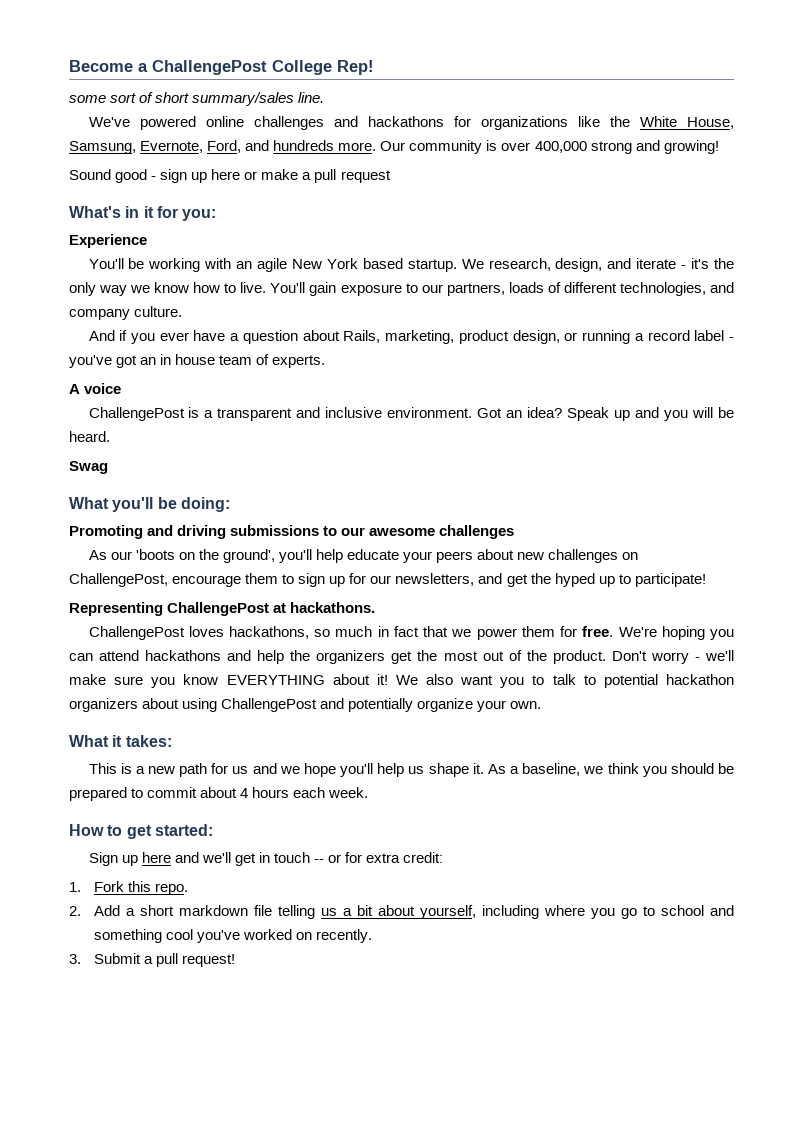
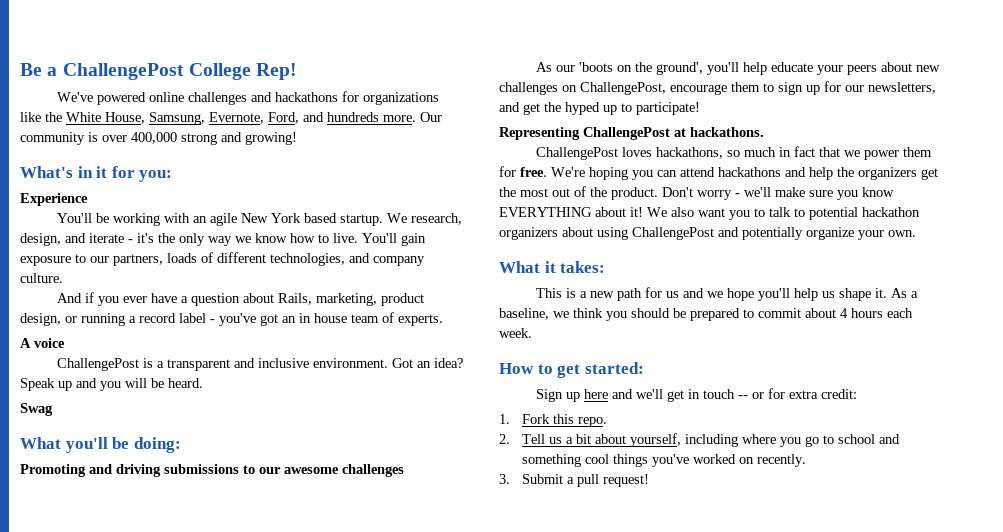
[69,60,133,72] Become -> [20,63,42,76] Be
[69,92,325,106] // some sort of short summary/sales line. -> (298, 71) none
[69,169,391,183] // Sound good - sign up here or make a pull request -> (297, 138) none
[93,905,315,919] Add a short markdown file telling -> [521,434,545,444] Tell
(193, 934) none -> [612,454,648,467] things

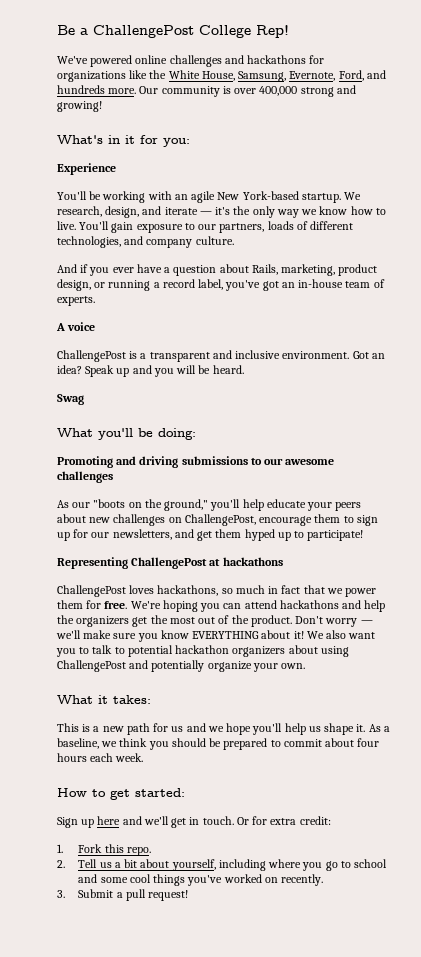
[270,213,337,223] York based -> [242,191,299,200] York-based
[128,239,133,243] - -> [199,211,212,215] —
[179,313,215,323] label - -> [198,279,224,290] label,
[299,313,347,323] in house -> [298,279,344,288] in-house
[578,62,613,72] 'boots -> [93,499,126,508] "boots
[655,62,703,75] ground', -> [164,499,209,511] ground,"
[544,102,561,112] the -> [215,529,242,538] them
[690,127,764,137] hackathons. -> [222,557,283,566] hackathons
[735,193,740,197] - -> [360,620,373,624] —
[840,308,848,318] 4 -> [357,738,380,747] four
[702,389,764,399] touch -- or -> [202,816,249,825] touch. Or
[521,454,581,467] something -> [100,877,128,883] some

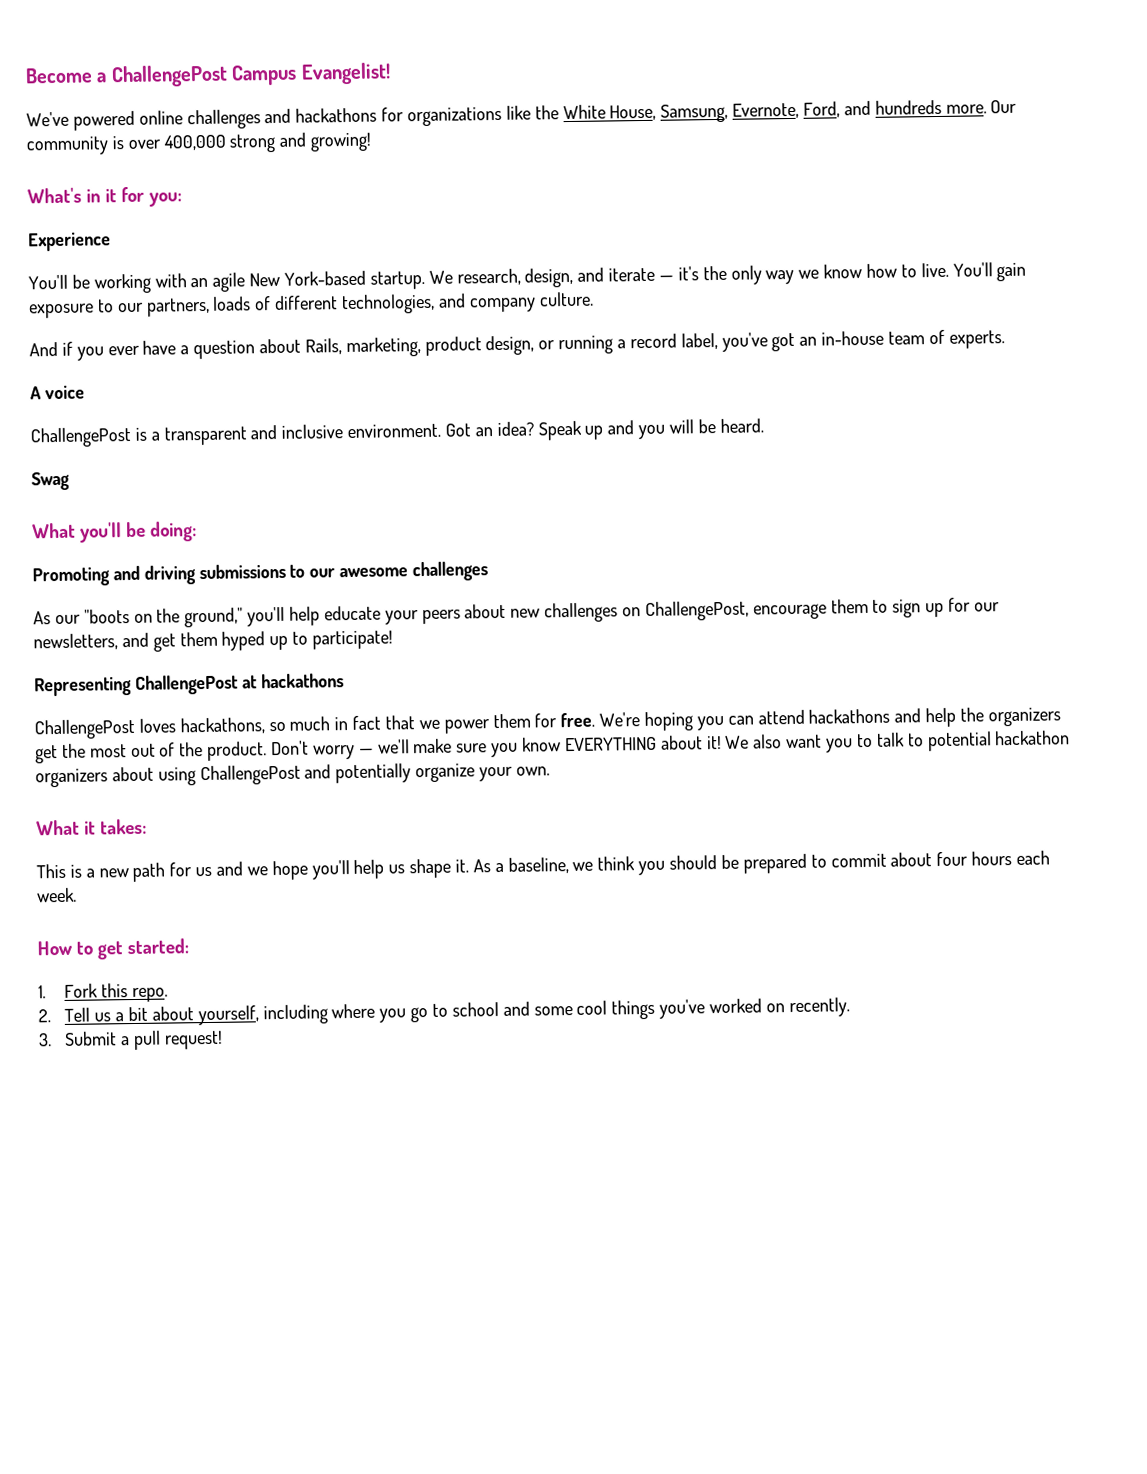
[57,25,75,35] Be -> [25,67,93,84] Become
[199,25,289,38] College Rep! -> [231,62,391,86] Campus Evangelist!
[57,816,331,828] // Sign up here and we'll get in touch. Or for extra credit: -> (190, 946) none

